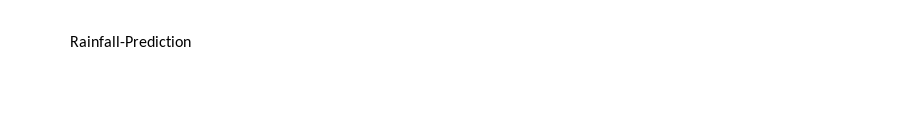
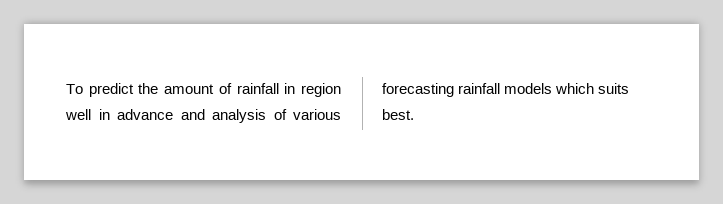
[70,36,191,47] Rainfall-Prediction -> [66,83,342,97] [65,109,341,123] [382,83,630,97] [382,109,414,120] To predict the amount of rainfall in region well in advance and analysis of various forecasting rainfall models which suits best.

